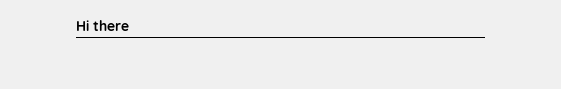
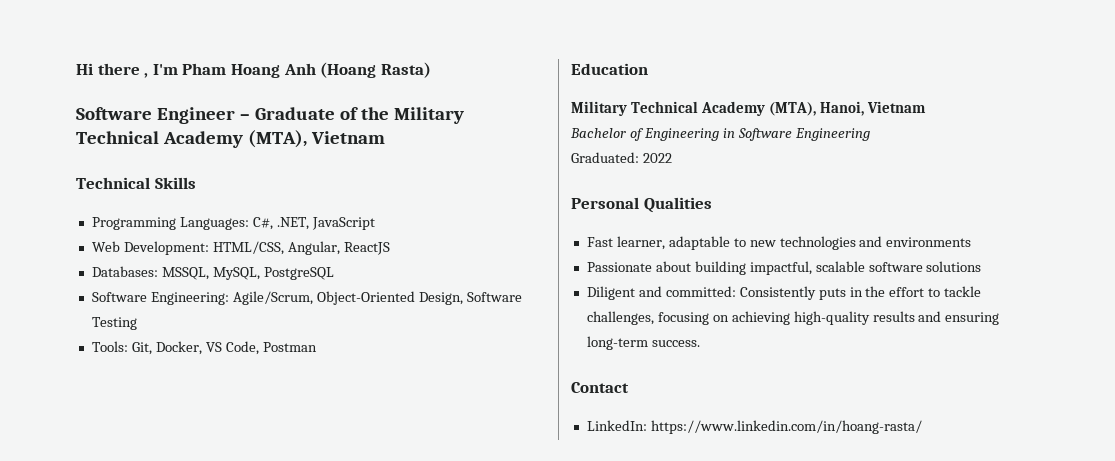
(129, 25) none -> [144,62,431,78] [76,107,464,124] [76,130,385,148] [76,177,196,189] [91,217,375,230] [91,241,390,255] [91,266,334,280] [91,291,522,305] [91,317,137,330] [91,341,317,355] [571,63,648,75] [571,101,926,116] [570,128,870,141] [571,152,672,163] [571,197,712,213] [586,236,972,250] [586,261,982,275] [586,286,982,300] [586,311,1000,325] [586,336,700,350] [571,382,629,393] [586,420,922,434] , I'm Pham Hoang Anh (Hoang Rasta) // Software Engineer – Graduate of the Military Technical Academy (MTA), Vietnam // Technical Skills // Programming Languages: C#, .NET, JavaScript // Web Development: HTML/CSS, Angular, ReactJS // Databases: MSSQL, MySQL, PostgreSQL // Software Engineering: Agile/Scrum, Object-Oriented Design, Software Testing // Tools: Git, Docker, VS Code, Postman // Education // Military Technical Academy (MTA), Hanoi, Vietnam // Bachelor of Engineering in Software Engineering // Graduated: 2022 // Personal Qualities // Fast learner, adaptable to new technologies and environments // Passionate about building impactful, scalable software solutions // Diligent and committed: Consistently puts in the effort to tackle challenges, focusing on achieving high-quality results and ensuring long-term success. // Contact // LinkedIn: https://www.linkedin.com/in/hoang-rasta/

